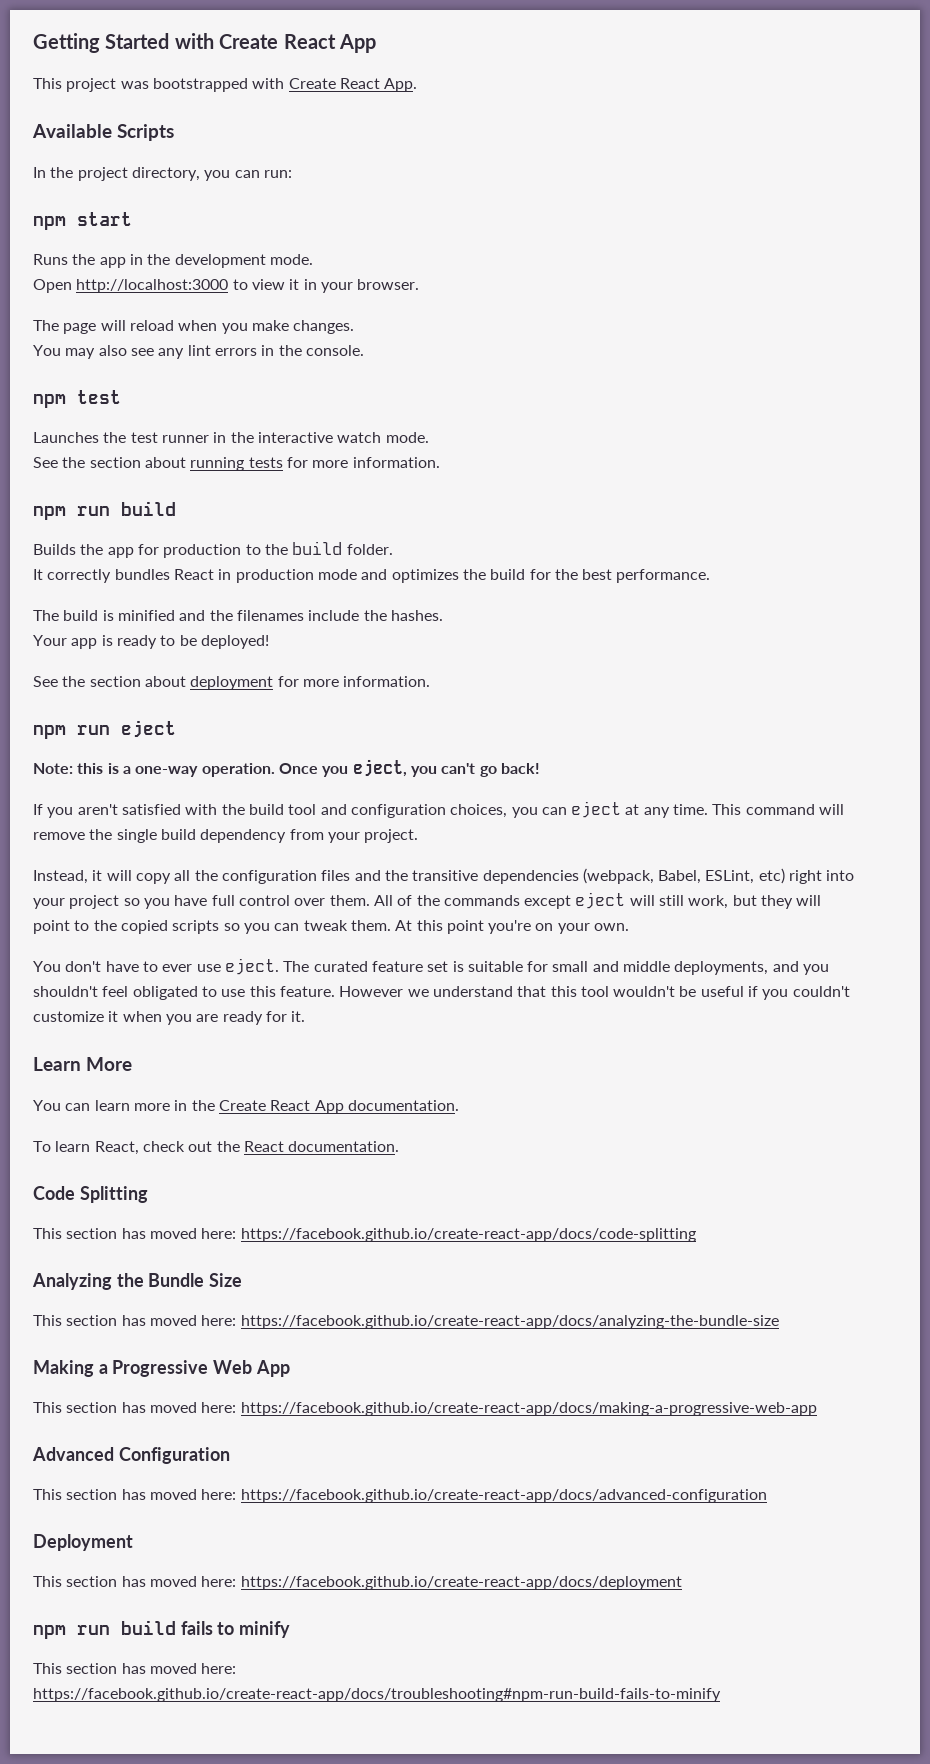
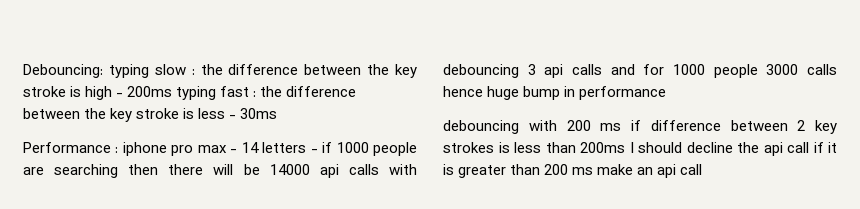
[33,33,376,53] [33,78,418,92] [32,124,174,141] [33,167,292,181] [33,212,132,230] [33,254,313,268] [33,279,420,293] [33,320,355,334] [33,345,364,359] [33,390,121,408] [33,432,429,443] [33,457,440,471] [33,501,176,520] [33,541,393,558] [33,569,711,583] [33,610,443,621] [33,635,269,649] [33,676,431,690] [33,720,176,739] [33,759,540,777] [33,801,845,818] [33,829,419,843] [33,868,855,884] [33,892,822,909] [33,920,630,934] [33,958,830,975] [33,986,850,1000] [33,1011,306,1025] [33,1057,132,1071] [33,1100,459,1114] [33,1141,400,1155] [33,1186,148,1203] [33,1228,696,1242] [32,1273,243,1290] [33,1315,779,1329] [33,1360,290,1377] [33,1402,817,1416] [32,1447,230,1464] [33,1489,767,1503] [33,1534,133,1551] [33,1576,682,1590] [33,1620,291,1639] [33,1663,237,1674] [33,1688,721,1702] Getting Started with Create React App // This project was bootstrapped with Create React App. // Available Scripts // In the project directory, you can run: // npm start // Runs the app in the development mode. // Open http://localhost:3000 to view it in your browser. // The page will reload when you make changes. // You may also see any lint errors in the console. // npm test // Launches the test runner in the interactive watch mode. // See the section about running tests for more information. // npm run build // Builds the app for production to the build folder. // It correctly bundles React in production mode and optimizes the build for the best performance. // The build is minified and the filenames include the hashes. // Your app is ready to be deployed! // See the section about deployment for more information. // npm run eject // Note: this is a one-way operation. Once you eject, you can't go back! // If you aren't satisfied with the build tool and configuration choices, you can eject at any time. This command will remove the single build dependency from your project. // Instead, it will copy all the configuration files and the transitive dependencies (webpack, Babel, ESLint, etc) right into your project so you have full control over them. All of the commands except eject will still work, but they will point to the copied scripts so you can tweak them. At this point you're on your own. // You don't have to ever use eject. The curated feature set is suitable for small and middle deployments, and you shouldn't feel obligated to use this feature. However we understand that this tool wouldn't be useful if you couldn't customize it when you are ready for it. // Learn More // You can learn more in the Create React App documentation. // To learn React, check out the React documentation. // Code Splitting // This section has moved here: https://facebook.github.io/create-react-app/docs/code-splitting // Analyzing the Bundle Size // This section has moved here: https://facebook.github.io/create-react-app/docs/analyzing-the-bundle-size // Making a Progressive Web App // This section has moved here: https://facebook.github.io/create-react-app/docs/making-a-progressive-web-app // Advanced Configuration // This section has moved here: https://facebook.github.io/create-react-app/docs/advanced-configuration // Deployment // This section has moved here: https://facebook.github.io/create-react-app/docs/deployment // npm run build fails to minify // This section has moved here: https://facebook.github.io/create-react-app/docs/troubleshooting#npm-run-build-fails-to-minify -> [23,64,417,78] [23,86,357,100] [23,108,278,122] [23,142,417,156] [23,164,417,178] [443,64,837,78] [443,86,667,100] [443,120,837,134] [443,142,837,156] [443,164,703,178] Debouncing: typing slow : the difference between the key stroke is high - 200ms typing fast : the difference between the key stroke is less - 30ms // Performance : iphone pro max - 14 letters - if 1000 people are searching then there will be 14000 api calls with debouncing 3 api calls and for 1000 people 3000 calls hence huge bump in performance // debouncing with 200 ms if difference between 2 key strokes is less than 200ms I should decline the api call if it is greater than 200 ms make an api call

